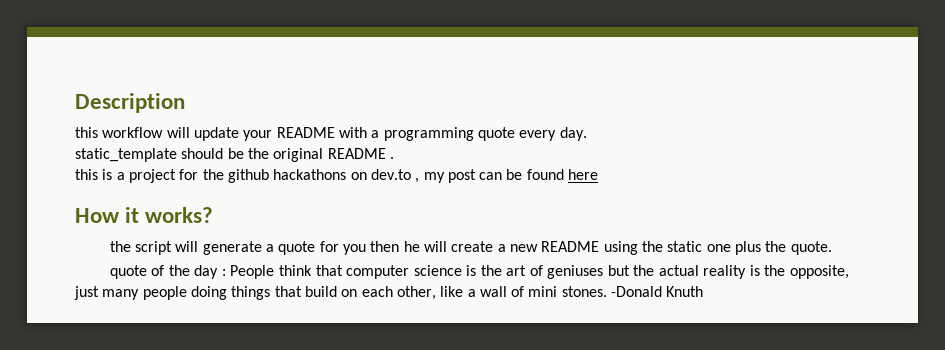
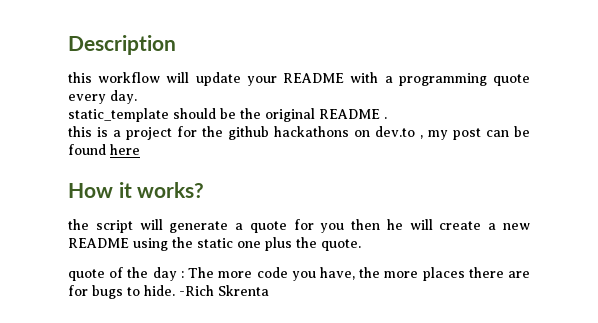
[230,265,849,279] [74,286,704,300] People think that computer science is the art of geniuses but the actual reality is the opposite, just many people doing things that build on each other, like a wall of mini stones. -Donald Knuth -> [188,267,530,281] [68,285,269,299] The more code you have, the more places there are for bugs to hide. -Rich Skrenta

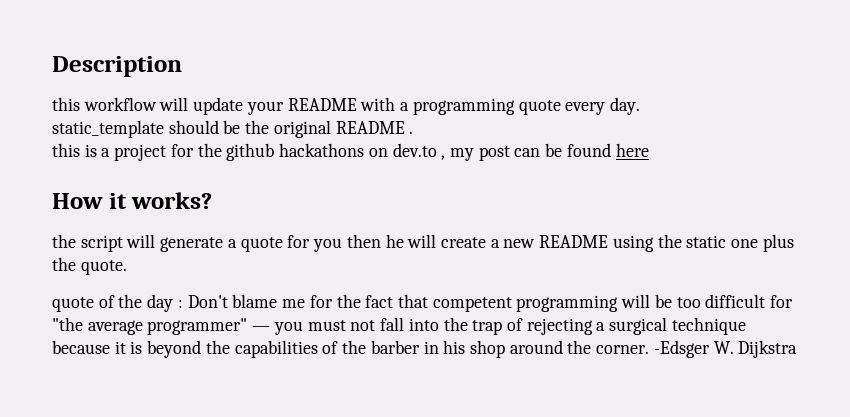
[188,267,530,281] [68,285,269,299] The more code you have, the more places there are for bugs to hide. -Rich Skrenta -> [187,294,794,312] [52,317,746,335] [52,340,798,358] Don't blame me for the fact that competent programming will be too difficult for "the average programmer" — you must not fall into the trap of rejecting a surgical technique because it is beyond the capabilities of the barber in his shop around the corner. -Edsger W. Dijkstra

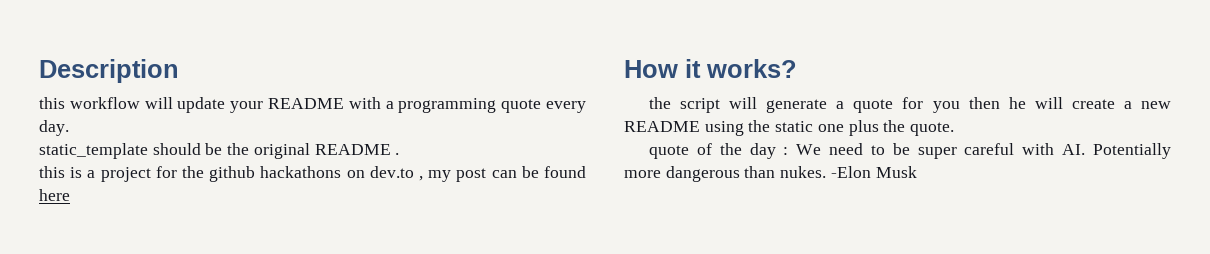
[187,294,794,312] [52,317,746,335] [52,340,798,358] Don't blame me for the fact that competent programming will be too difficult for "the average programmer" — you must not fall into the trap of rejecting a surgical technique because it is beyond the capabilities of the barber in his shop around the corner. -Edsger W. Dijkstra -> [796,143,1171,159] [624,166,917,182] We need to be super careful with AI. Potentially more dangerous than nukes. -Elon Musk

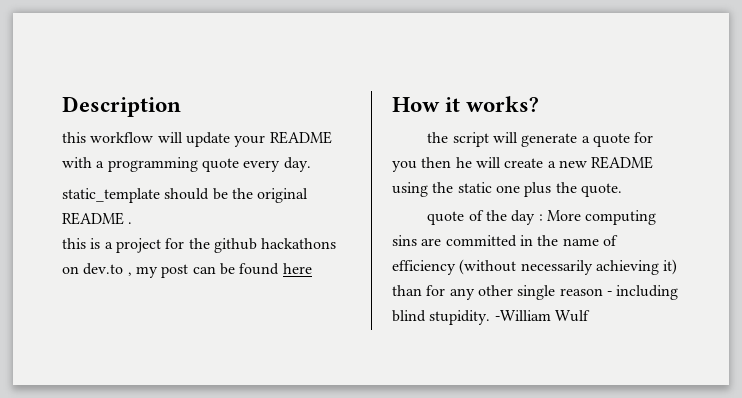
[796,143,1171,159] [624,166,917,182] We need to be super careful with AI. Potentially more dangerous than nukes. -Elon Musk -> [546,210,657,225] [392,235,618,247] [392,259,678,275] [392,285,679,300] [392,310,590,325] More computing sins are committed in the name of efficiency (without necessarily achieving it) than for any other single reason - including blind stupidity. -William Wulf

